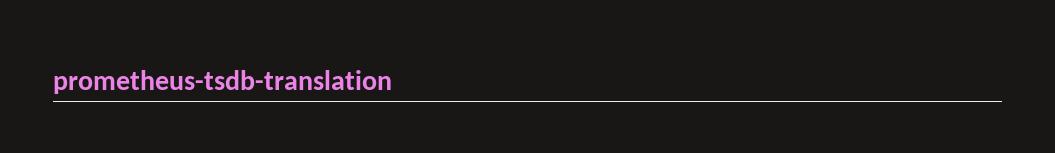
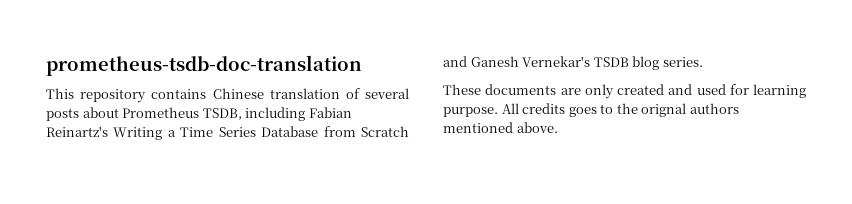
[53,70,392,94] prometheus-tsdb-translation -> [46,55,362,76] [46,88,409,103] [46,107,352,121] [46,126,409,140] [443,56,703,70] [443,84,806,99] [443,103,739,117] [443,122,558,133] prometheus-tsdb-doc-translation // This repository contains Chinese translation of several posts about Prometheus TSDB, including Fabian Reinartz's Writing a Time Series Database from Scratch and Ganesh Vernekar's TSDB blog series. // These documents are only created and used for learning purpose. All credits goes to the orignal authors mentioned above.

